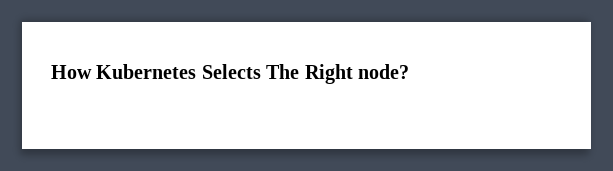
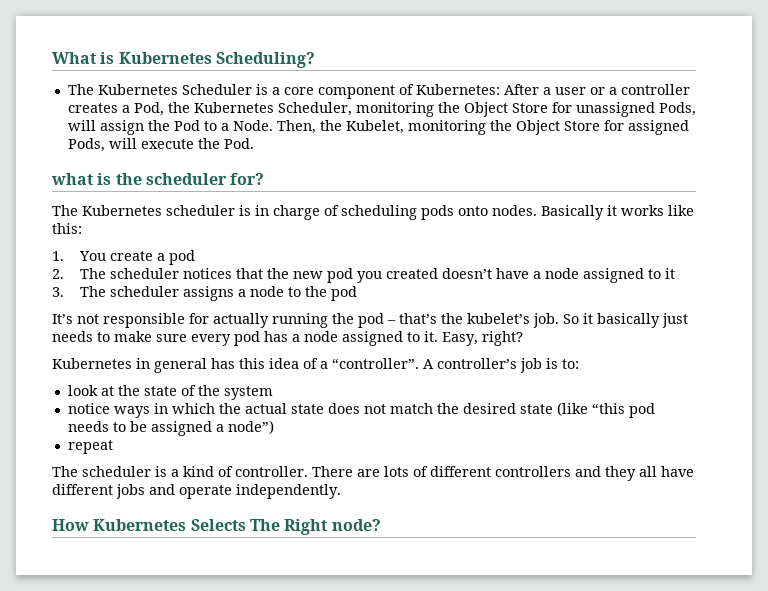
(51, 72) none -> [52,52,315,68] [67,84,690,99] [67,102,696,117] [67,120,689,135] [67,138,254,152] [51,173,265,185] [52,205,694,220] [52,223,82,234] [52,250,195,265] [52,268,675,283] [52,286,357,301] [52,313,688,328] [52,331,523,346] [52,358,579,373] [67,385,273,400] [67,402,655,418] [67,420,274,436] [67,440,113,454] [52,466,694,481] [52,484,341,499] What is Kubernetes Scheduling? // The Kubernetes Scheduler is a core component of Kubernetes: After a user or a controller creates a Pod, the Kubernetes Scheduler, monitoring the Object Store for unassigned Pods, will assign the Pod to a Node. Then, the Kubelet, monitoring the Object Store for assigned Pods, will execute the Pod. // what is the scheduler for? // The Kubernetes scheduler is in charge of scheduling pods onto nodes. Basically it works like this: // 1. You create a pod // 2. The scheduler notices that the new pod you created doesn’t have a node assigned to it // 3. The scheduler assigns a node to the pod // It’s not responsible for actually running the pod – that’s the kubelet’s job. So it basically just needs to make sure every pod has a node assigned to it. Easy, right? // Kubernetes in general has this idea of a “controller”. A controller’s job is to: // look at the state of the system // notice ways in which the actual state does not match the desired state (like “this pod needs to be assigned a node”) // repeat // The scheduler is a kind of controller. There are lots of different controllers and they all have different jobs and operate independently. //

